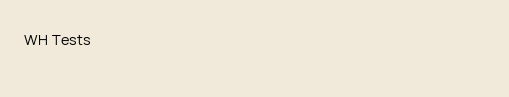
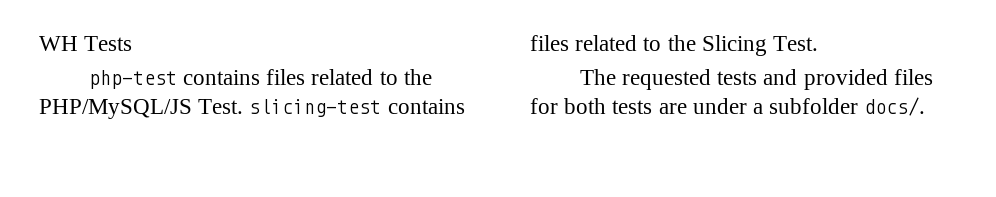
(91, 40) none -> [88,69,432,89] [39,99,465,119] [530,35,819,56] [579,69,933,90] [530,97,926,116] // php-test contains files related to the PHP/MySQL/JS Test. slicing-test contains files related to the Slicing Test. // The requested tests and provided files for both tests are under a subfolder docs/.

